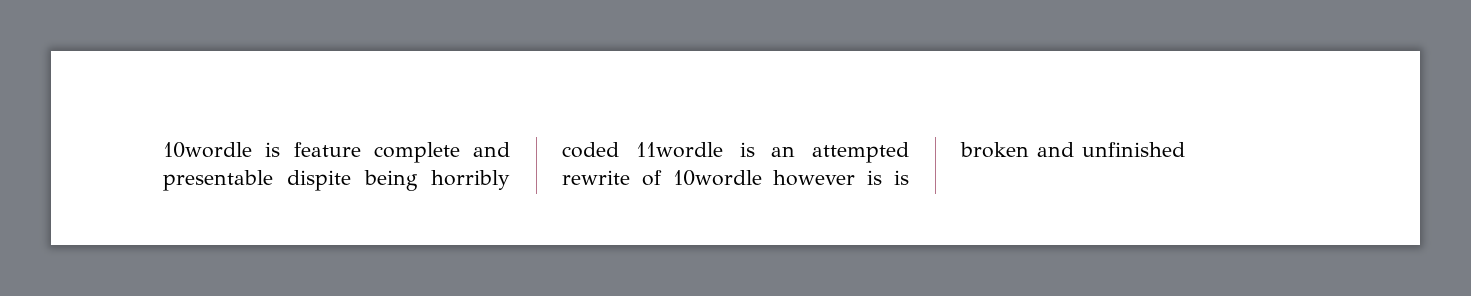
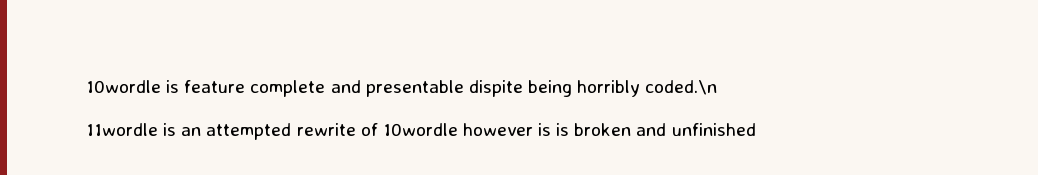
[562,142,619,158] coded -> [645,80,718,95] coded.\n //

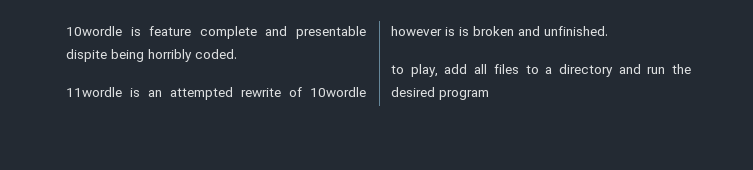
[645,80,718,95] coded.\n -> [195,49,237,59] coded.
[671,123,756,136] unfinished -> [544,26,608,36] [391,64,691,77] [391,87,489,100] unfinished. // to play, add all files to a directory and run the desired program

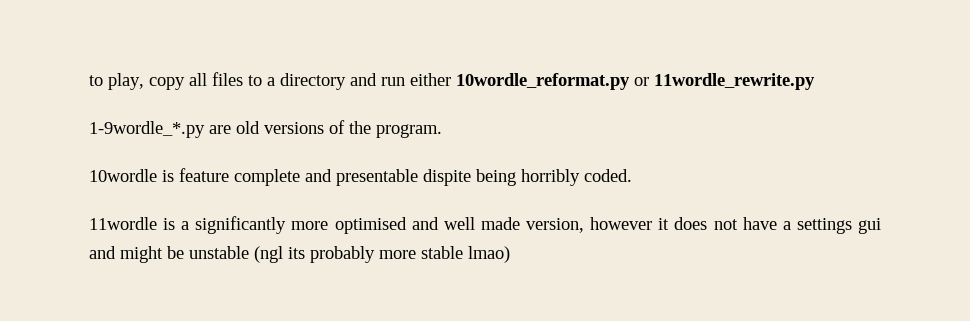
(66, 31) none -> [89,72,815,90] [89,120,442,138] to play, copy all files to a directory and run either 10wordle_reformat.py or 11wordle_rewrite.py // 1-9wordle_*.py are old versions of the program. //
[148,87,366,100] [391,26,608,36] [391,64,691,77] [391,87,489,100] an attempted rewrite of 10wordle however is is broken and unfinished. // to play, add all files to a directory and run the desired program -> [181,216,882,234] [89,246,510,263] a significantly more optimised and well made version, however it does not have a settings gui and might be unstable (ngl its probably more stable lmao)

